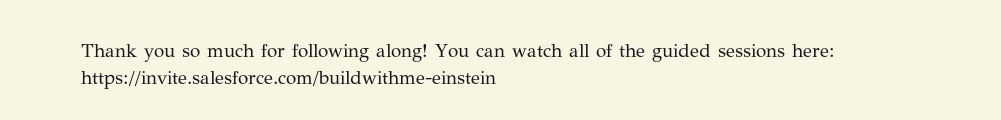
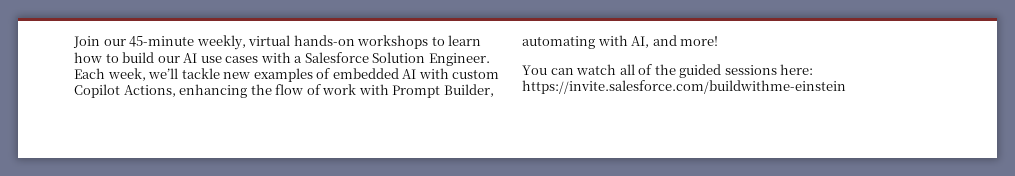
[81,44,428,62] Thank you so much for following along! -> [73,35,482,50] [74,52,490,66] [74,68,500,82] [74,84,494,98] [522,35,719,49] Join our 45-minute weekly, virtual hands-on workshops to learn how to build our AI use cases with a Salesforce Solution Engineer. Each week, we’ll tackle new examples of embedded AI with custom Copilot Actions, enhancing the flow of work with Prompt Builder, automating with AI, and more! //

